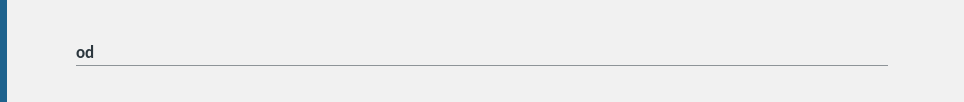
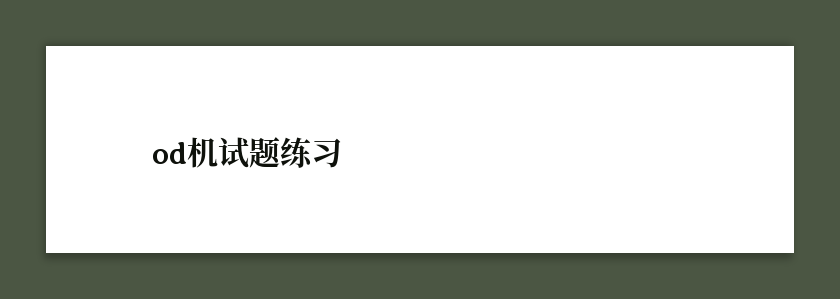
(94, 51) none -> [187,137,342,169] 机试题练习

